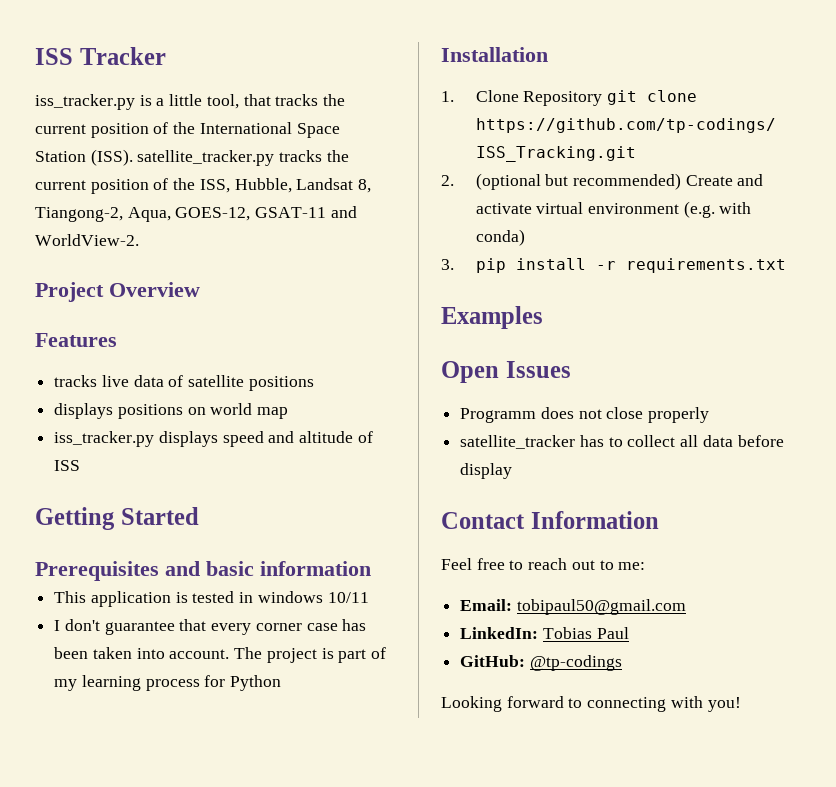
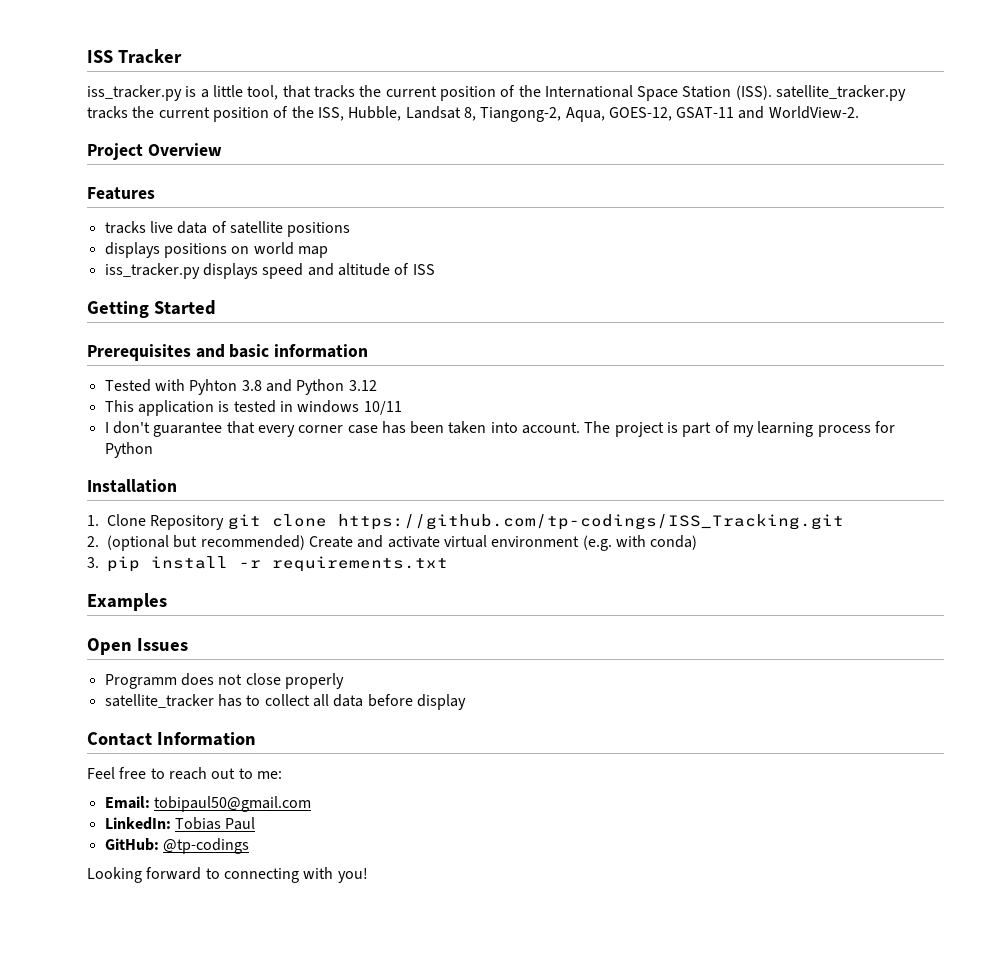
(371, 568) none -> [104,379,377,395] // Tested with Pyhton 3.8 and Python 3.12

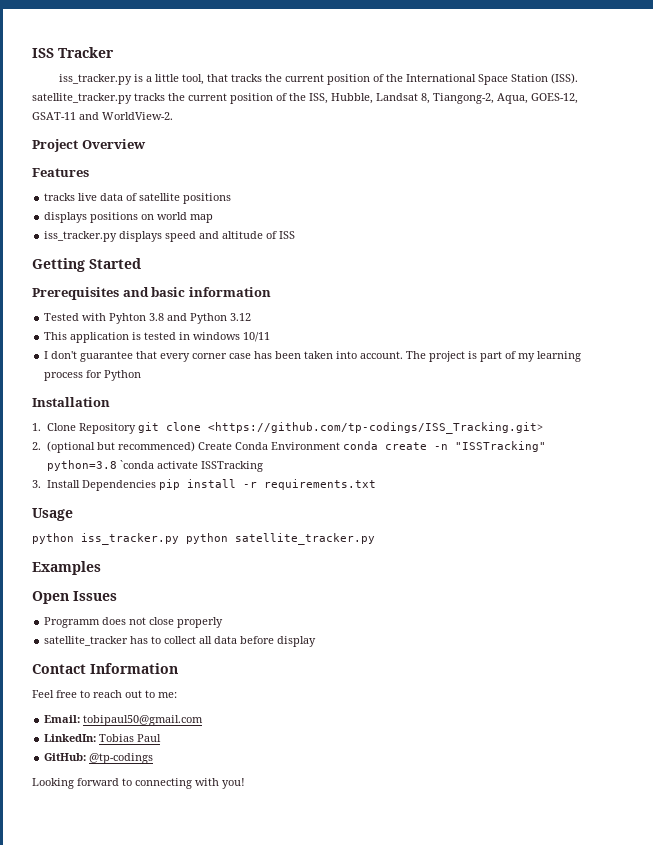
[337,514,844,530] https://github.com/tp-codings/ISS_Tracking.git -> [207,422,543,434] <https://github.com/tp-codings/ISS_Tracking.git>
[200,535,698,551] recommended) Create and activate virtual environment (e.g. with conda) -> [117,441,546,452] [46,460,263,472] recommenced) Create Conda Environment conda create -n "ISSTracking" python=3.8 `conda activate ISSTracking
(99, 562) none -> [46,480,156,491] Install Dependencies
(448, 564) none -> [32,508,73,521] [32,533,375,545] // Usage // python iss_tracker.py python satellite_tracker.py

